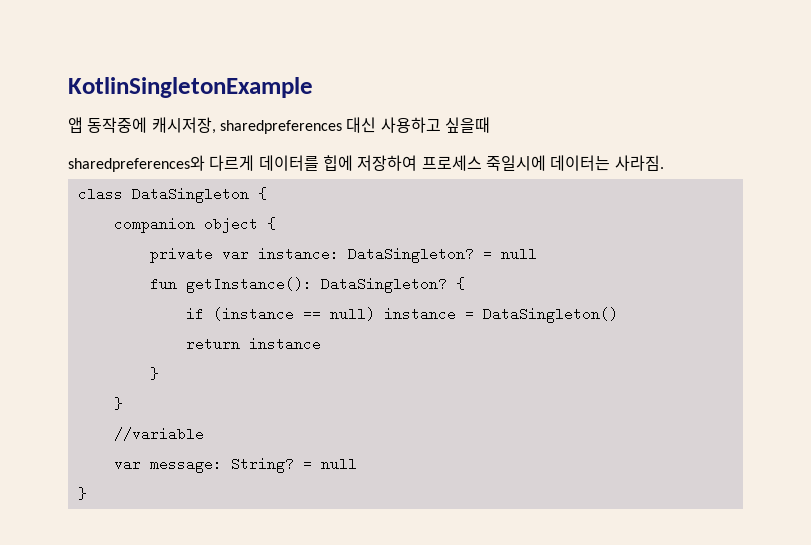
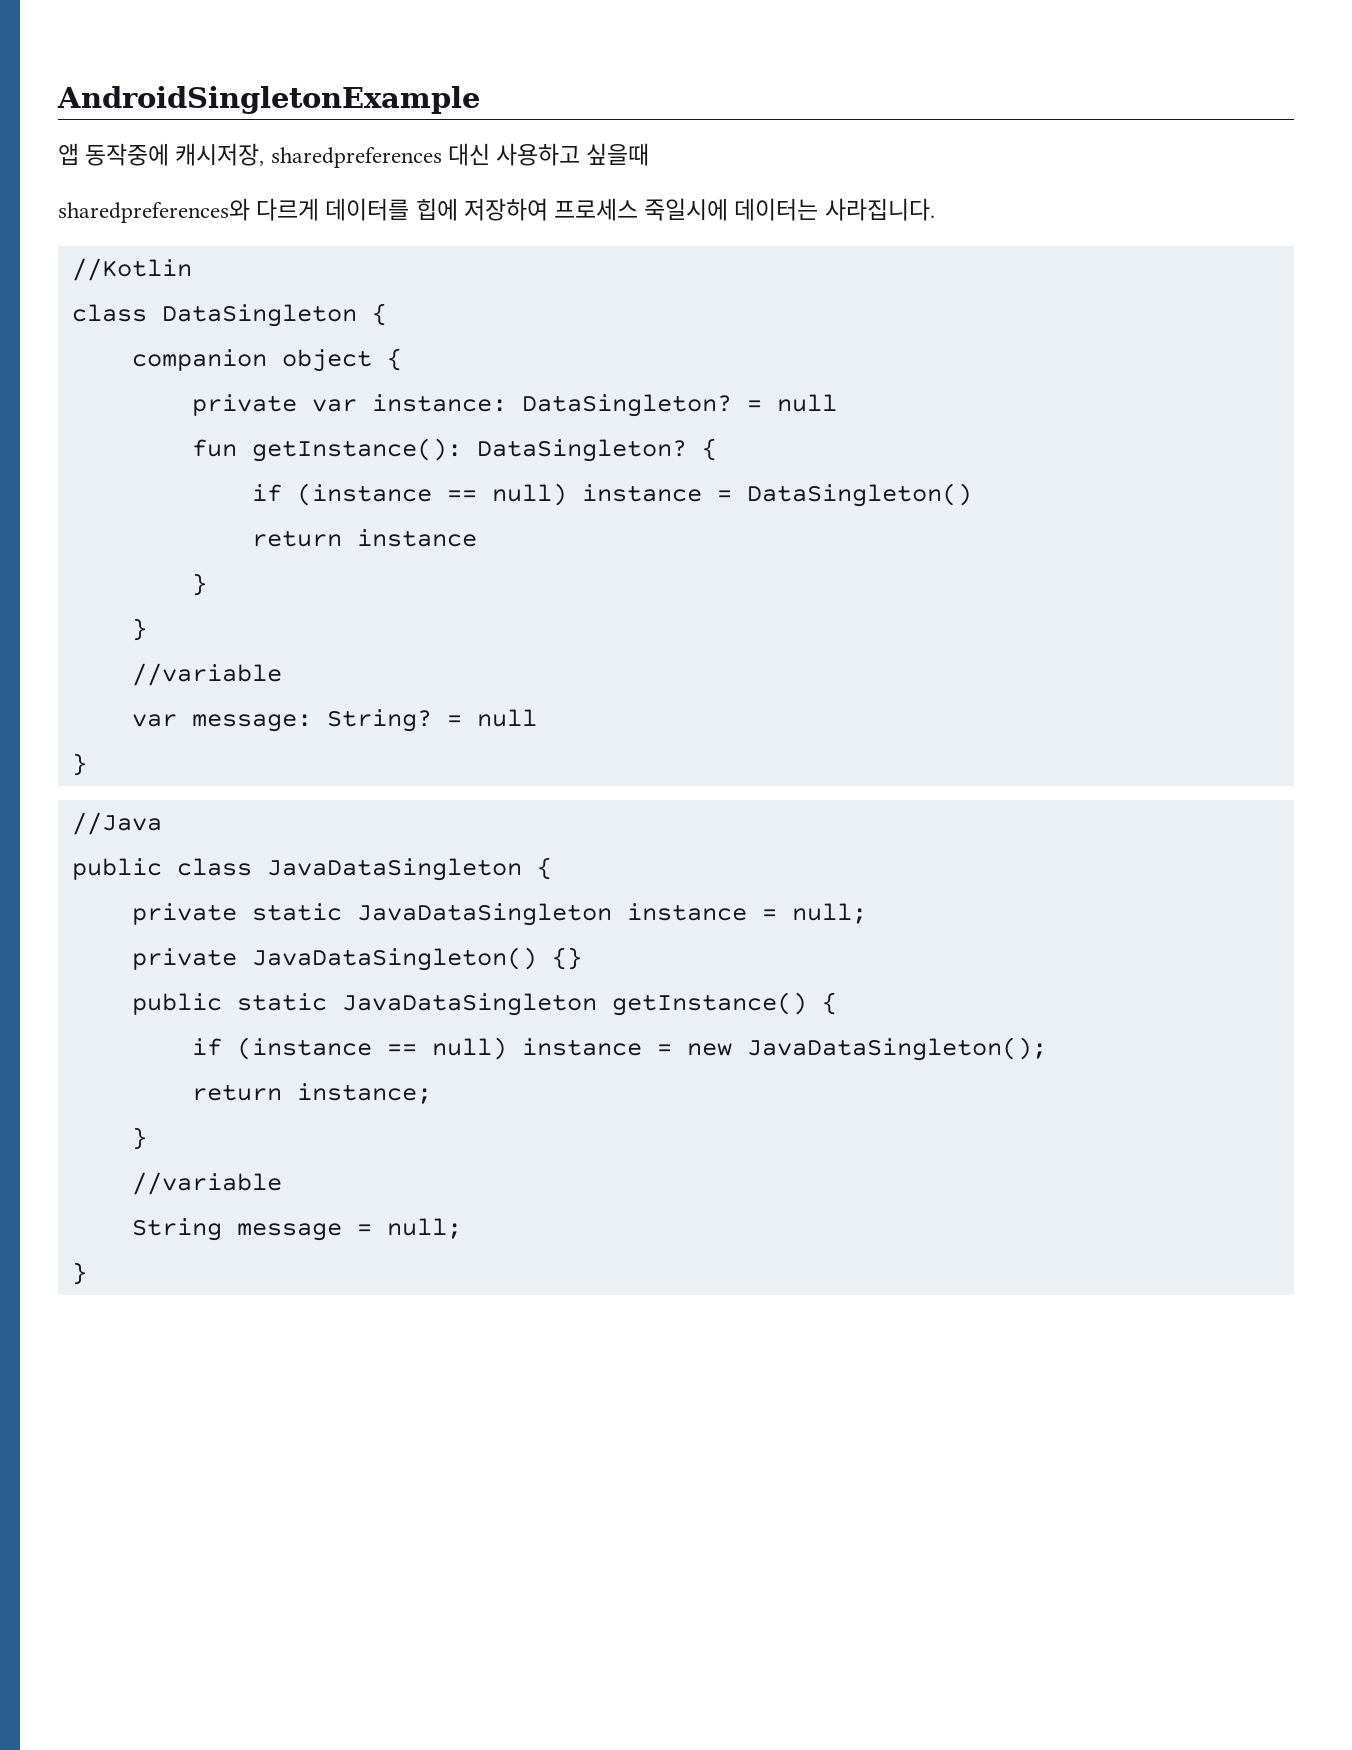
[68,77,313,98] KotlinSingletonExample -> [57,86,480,114] AndroidSingletonExample
[614,155,664,171] 사라짐. -> [824,198,935,221] [71,258,192,281] 사라집니다. // //Kotlin
(87, 493) none -> [71,812,162,835] [71,857,552,881] [131,903,867,926] [131,947,582,971] [131,992,837,1016] [191,1037,1047,1061] [191,1083,432,1104] [131,1127,147,1150] [131,1172,282,1195] [131,1218,462,1241] [71,1262,87,1285] // //Java // public class JavaDataSingleton { // private static JavaDataSingleton instance = null; // private JavaDataSingleton() {} // public static JavaDataSingleton getInstance() { // if (instance == null) instance = new JavaDataSingleton(); // return instance; // } // //variable // String message = null; // }

